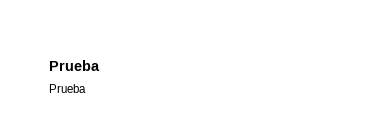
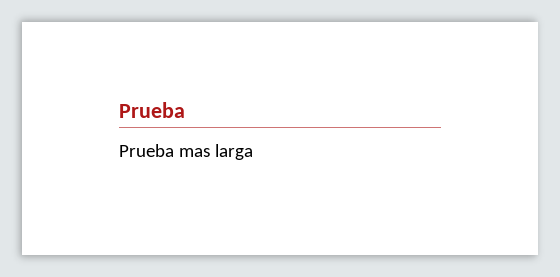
(86, 88) none -> [178,144,253,160] mas larga

